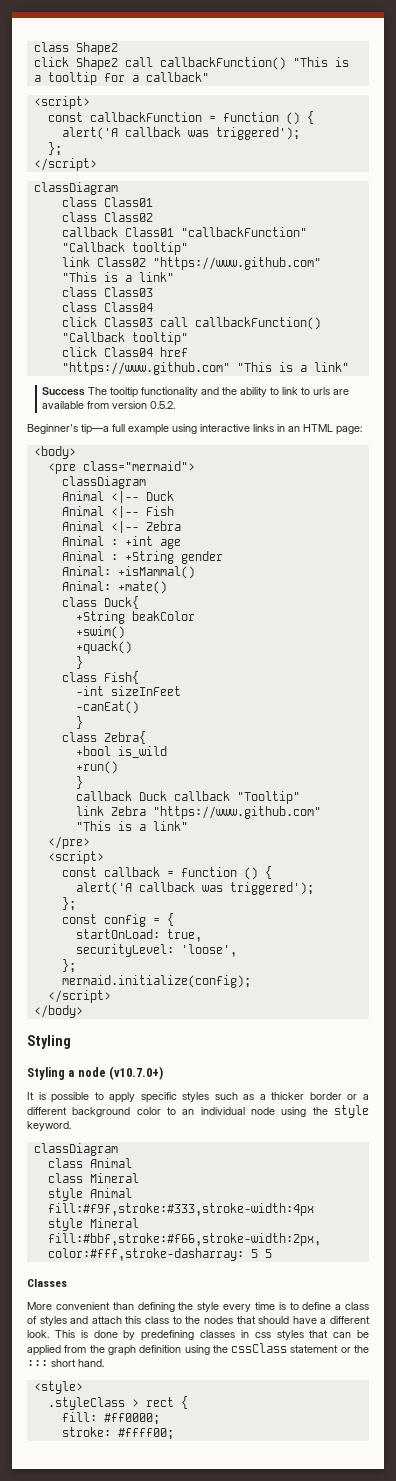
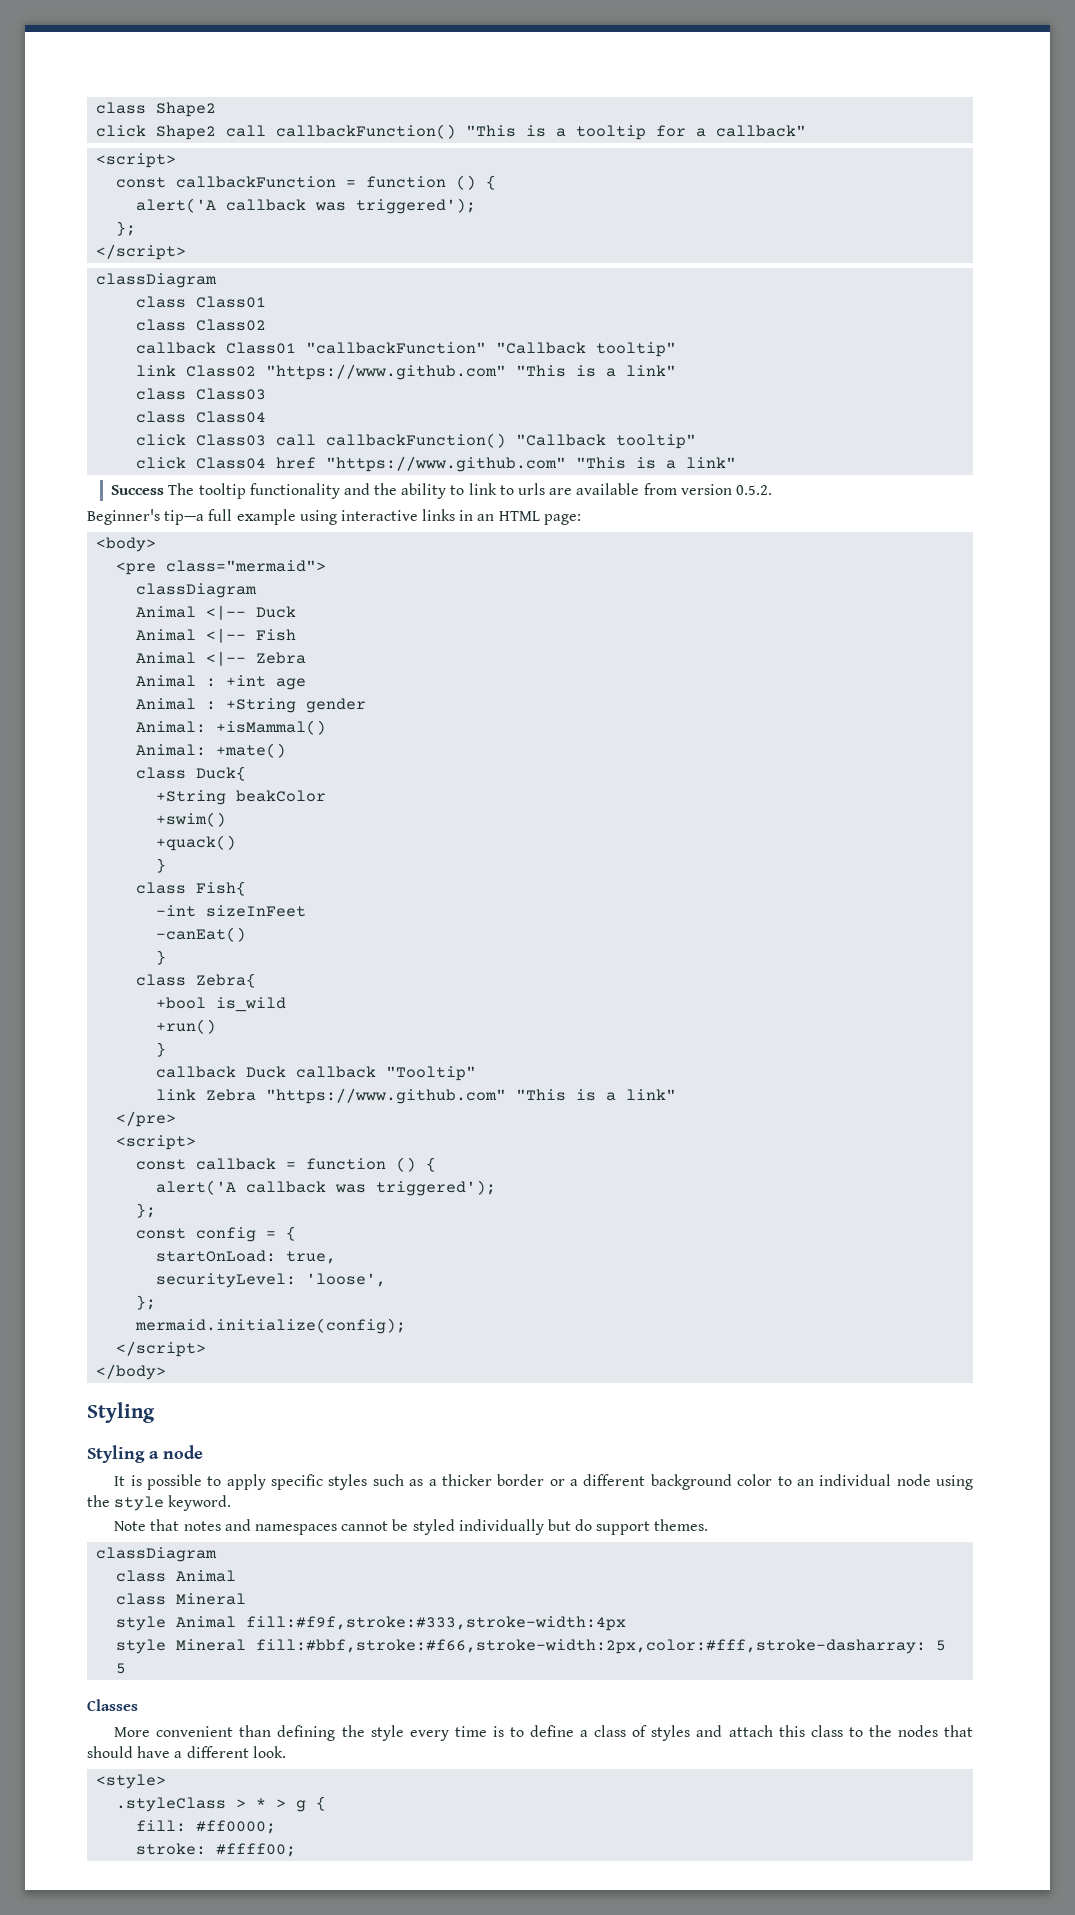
[109,1066,164,1080] (v10.7.0+) -> (203, 1452) none
(71, 1126) none -> [114,1519,709,1535] // Note that notes and namespaces cannot be styled individually but do support themes.
[54,1330,369,1341] [27,1343,370,1356] [27,1359,104,1367] This is done by predefining classes in css styles that can be applied from the graph definition using the cssClass statement or the ::: short hand. -> (286, 1752) none
[145,1397,174,1407] rect -> [256,1798,307,1812] * > g

